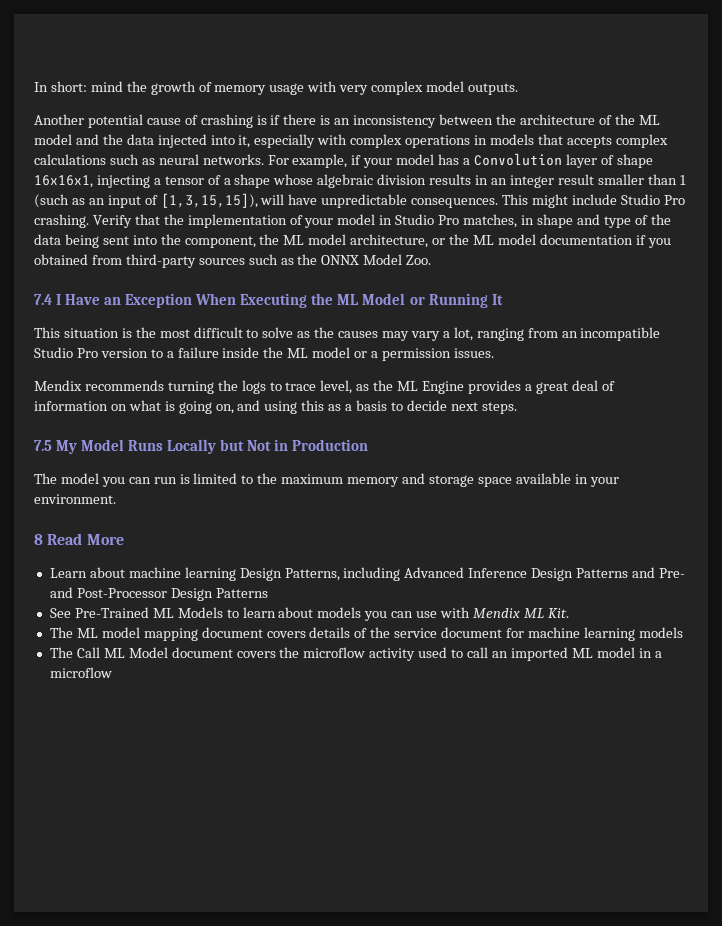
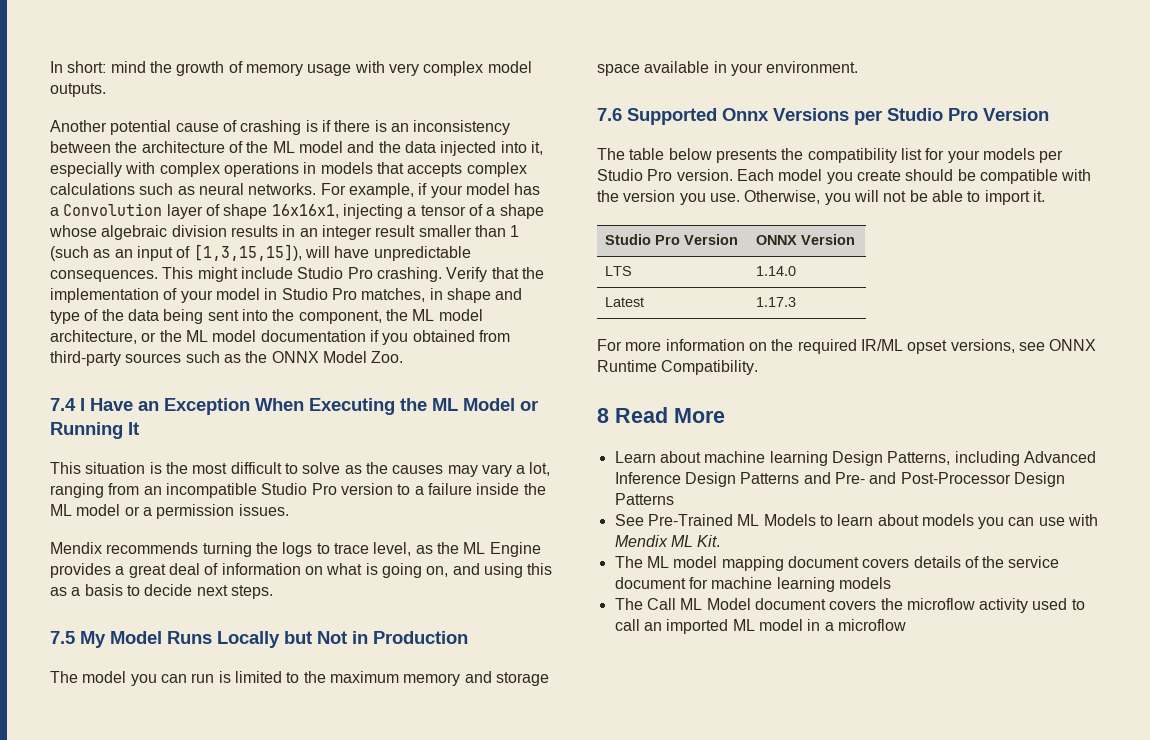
(116, 499) none -> [597,108,1049,125] [597,148,1064,163] [597,169,1092,184] [597,190,1045,205] [604,234,738,245] [755,234,855,245] [604,266,632,276] [755,266,796,276] [604,297,644,307] [755,297,796,307] [597,339,1097,354] [597,360,759,375] // 7.6 Supported Onnx Versions per Studio Pro Version // The table below presents the compatibility list for your models per Studio Pro version. Each model you create should be compatible with the version you use. Otherwise, you will not be able to import it. // Studio Pro Version | ONNX Version // LTS | 1.14.0 // Latest | 1.17.3 // For more information on the required IR/ML opset versions, see ONNX Runtime Compatibility.

